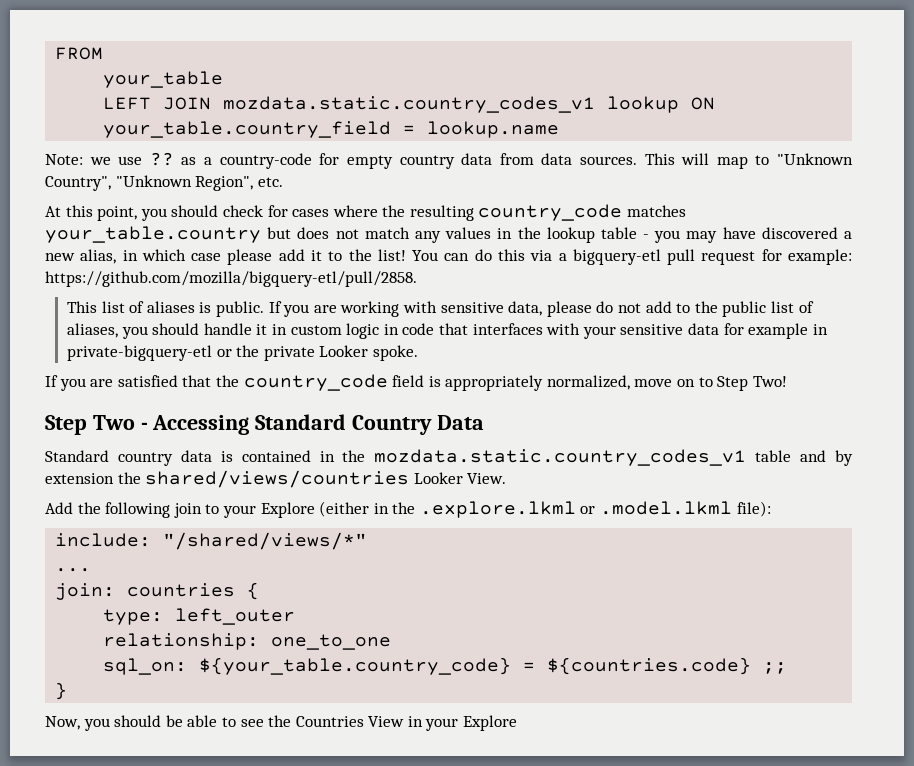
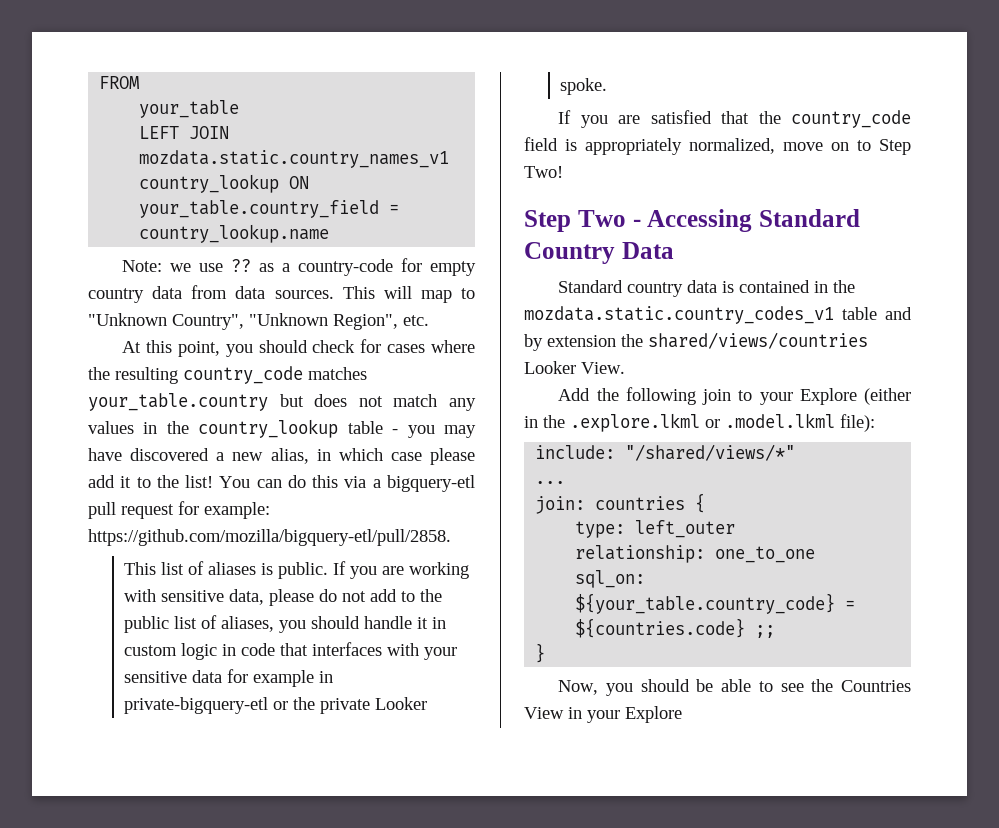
[223,96,680,113] mozdata.static.country_codes_v1 lookup -> [139,150,450,168] [139,174,280,193] mozdata.static.country_names_v1 country_lookup
[427,121,560,138] lookup.name -> [139,224,330,243] country_lookup.name
[546,227,595,243] lookup -> [198,419,339,438] country_lookup

